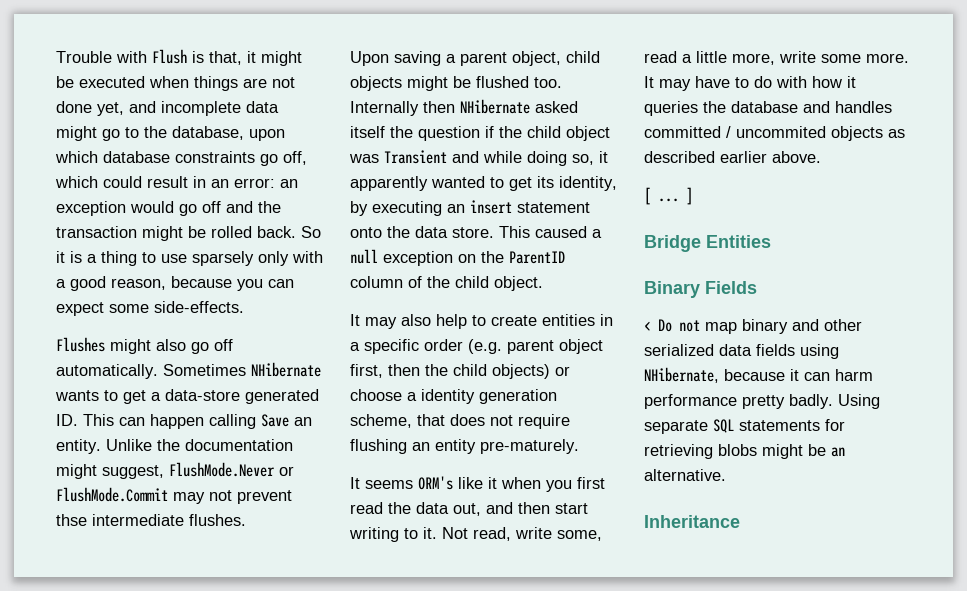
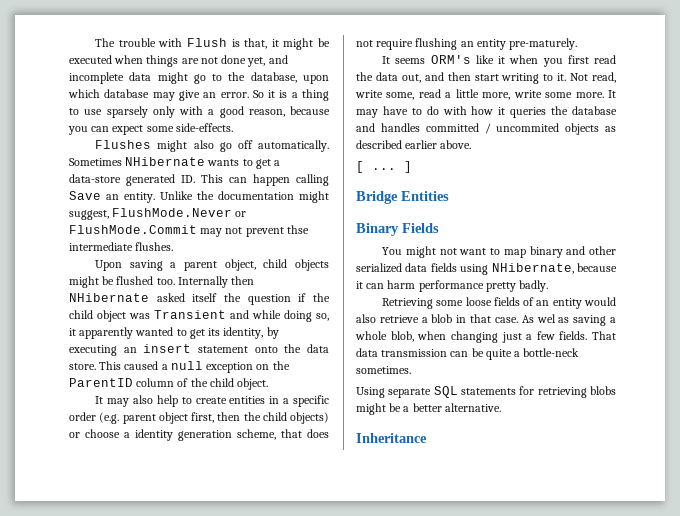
[56,51,112,63] Trouble -> [95,38,156,47] The trouble
[175,151,307,166] [55,176,298,188] [56,201,281,216] [56,226,296,241] constraints go off, which could result in an error: an exception would go off and the transaction might be rolled back. -> [152,90,249,101] may give an error.
[644,319,700,332] < Do not -> [382,246,501,258] You might not want to
(833, 401) none -> [382,297,616,309] [356,314,616,326] [355,331,616,343] [356,348,580,360] [356,366,411,374] // Retrieving some loose fields of an entity would also retrieve a blob in that case. As wel as saving a whole blob, when changing just a few fields. That data transmission can be quite a bottle-neck sometimes. //
[831,447,845,457] an -> [403,403,442,412] a better

